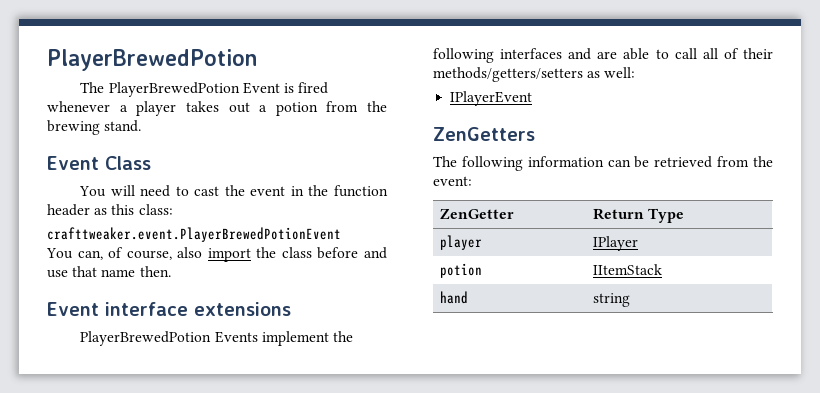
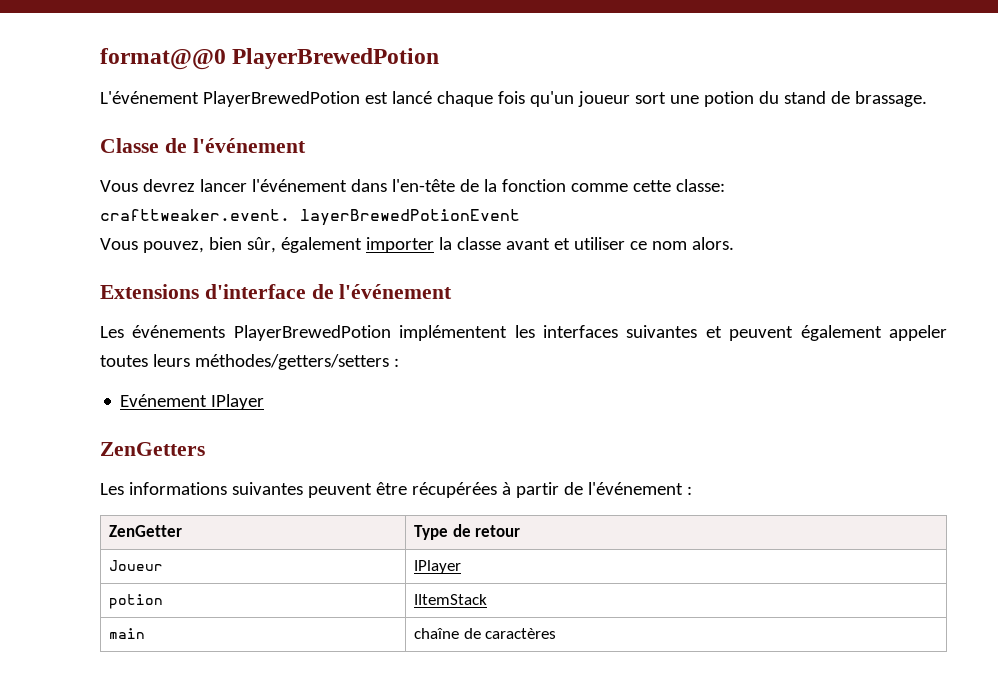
(47, 60) none -> [100,48,226,70] format@@0
[80,82,329,97] [47,101,387,116] [47,120,142,135] [47,156,151,170] [79,185,388,197] [47,204,173,216] [47,227,341,242] [46,247,387,262] [47,266,171,278] [47,302,291,316] [80,331,353,346] [433,48,773,63] [433,67,636,82] [450,91,533,106] [433,127,535,141] [433,156,773,171] [433,176,472,186] The PlayerBrewedPotion Event is fired whenever a player takes out a potion from the brewing stand. // Event Class // You will need to cast the event in the function header as this class: // crafttweaker.event.PlayerBrewedPotionEvent // You can, of course, also import the class before and use that name then. // Event interface extensions // PlayerBrewedPotion Events implement the following interfaces and are able to call all of their methods/getters/setters as well: // IPlayerEvent // ZenGetters // The following information can be retrieved from the event: -> [100,91,927,107] [100,138,306,153] [100,179,725,192] [100,209,520,226] [100,237,734,253] [100,284,453,299] [100,325,947,341] [100,354,399,370] [120,394,265,410] [100,442,205,456] [100,482,692,498] L'événement PlayerBrewedPotion est lancé chaque fois qu'un joueur sort une potion du stand de brassage. // Classe de l'événement // Vous devrez lancer l'événement dans l'en-tête de la fonction comme cette classe: // crafttweaker.event. layerBrewedPotionEvent // Vous pouvez, bien sûr, également importer la classe avant et utiliser ce nom alors. // Extensions d'interface de l'événement // Les événements PlayerBrewedPotion implémentent les interfaces suivantes et peuvent également appeler toutes leurs méthodes/getters/setters : // Evénement IPlayer // ZenGetters // Les informations suivantes peuvent être récupérées à partir de l'événement :
[593,208,645,220] Return -> (183, 531) none
[440,235,483,250] // player -> [452,524,521,537] [109,560,164,571] de retour // Joueur
[440,291,469,304] [593,293,631,307] hand | string -> [109,628,146,639] [414,628,557,639] main | chaîne de caractères

